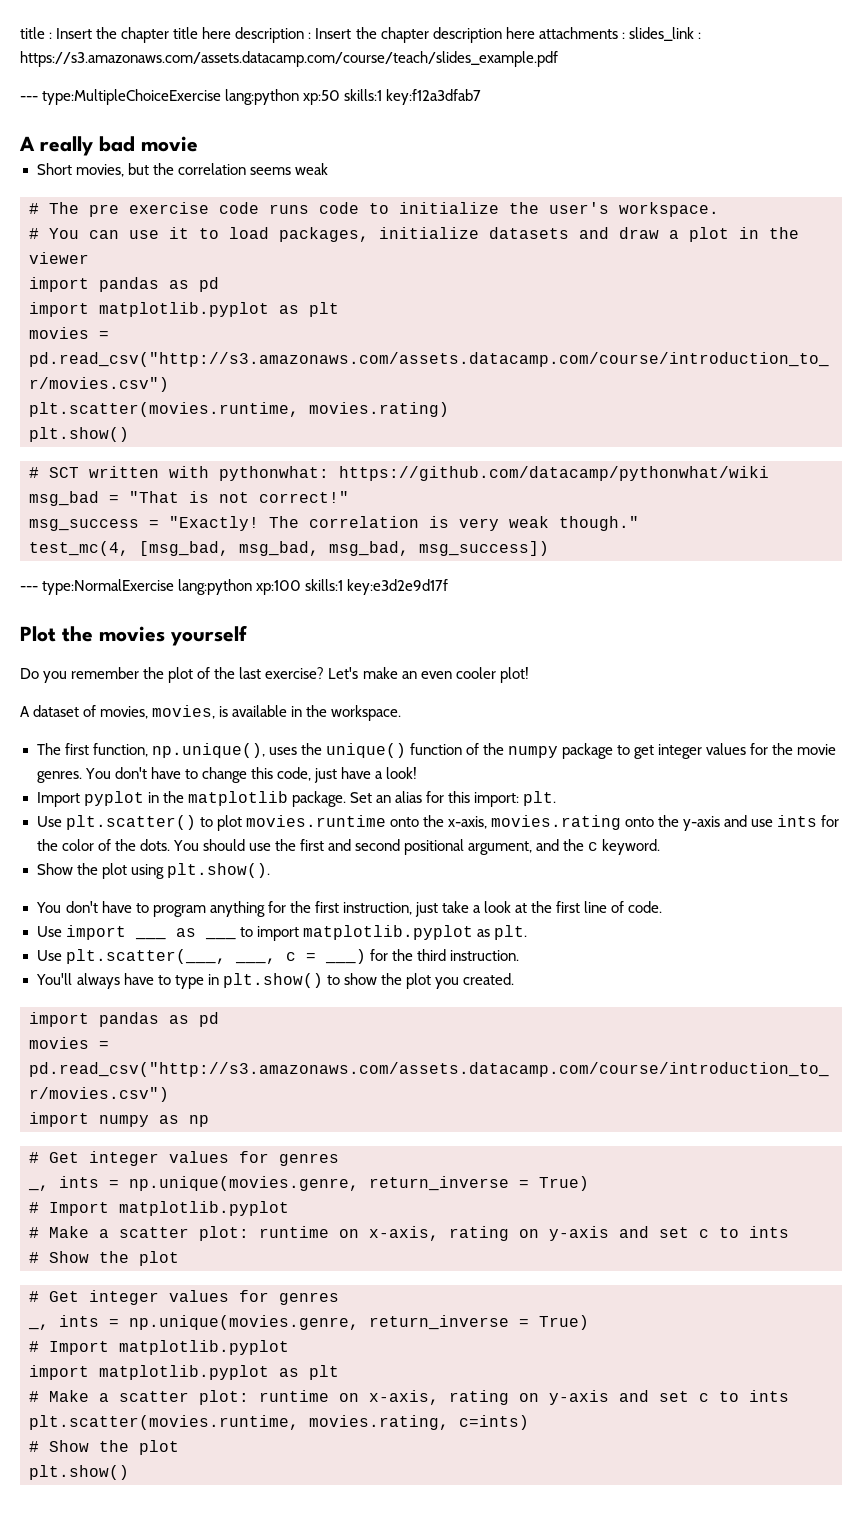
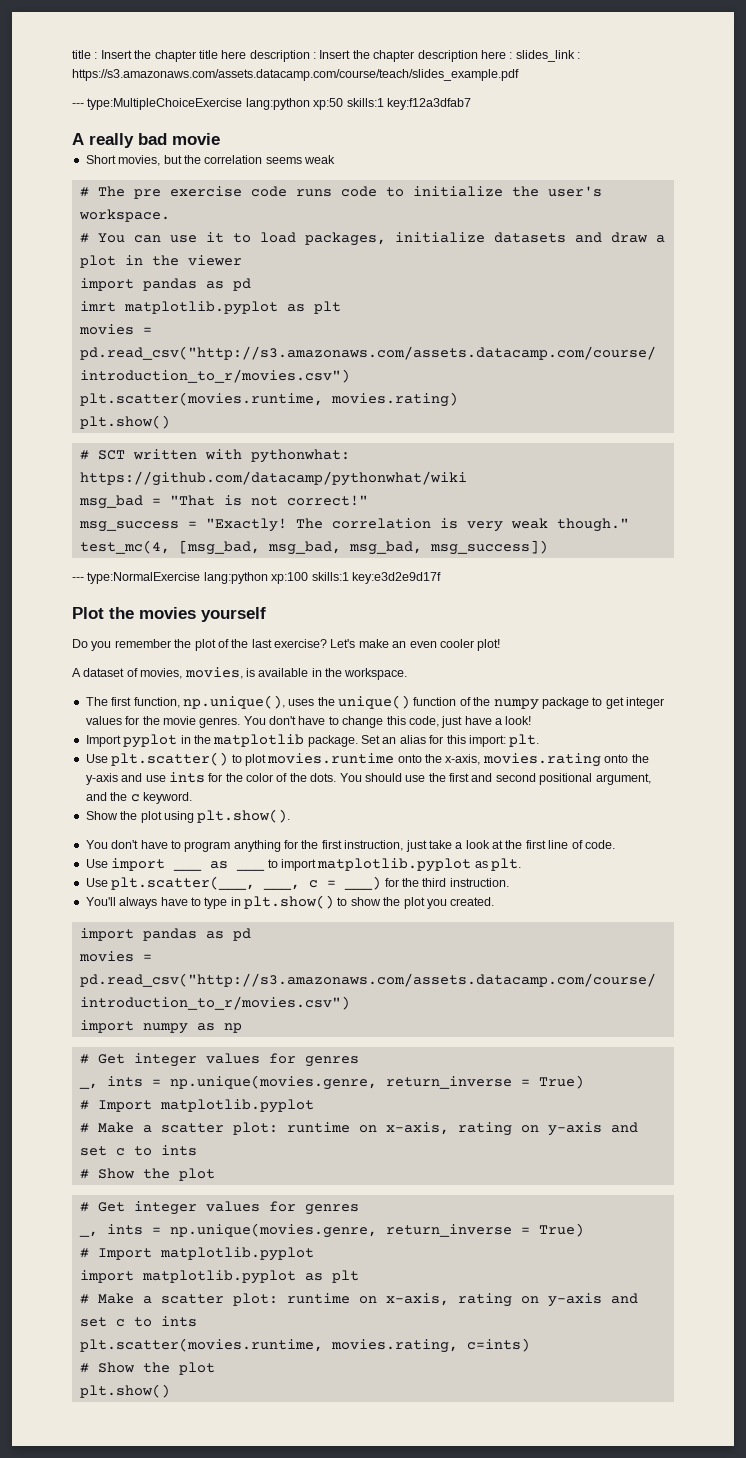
[538,27,618,39] attachments -> (506, 54) none
[29,302,89,317] import -> [79,301,116,312] imrt

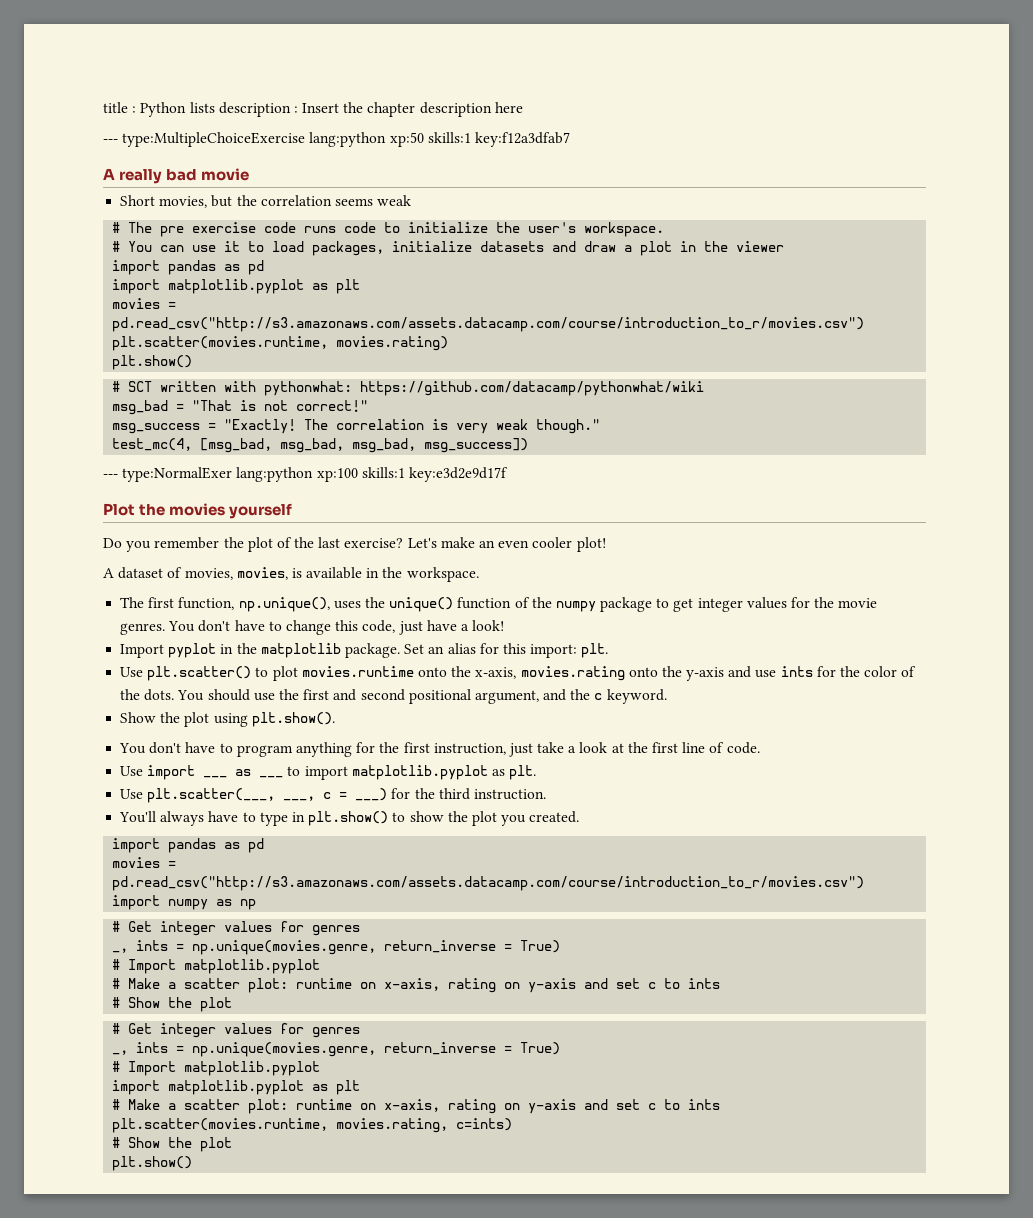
[100,50,247,62] Insert the chapter title here -> [140,102,215,117] Python lists
[509,50,580,62] [72,69,519,81] : slides_link : https://s3.amazonaws.com/assets.datacamp.com/course/teach/slides_example.pdf -> (523, 107) none
[79,301,116,312] imrt -> [112,279,161,294] import
[87,572,201,584] type:NormalExercise -> [122,467,233,482] type:NormalExer

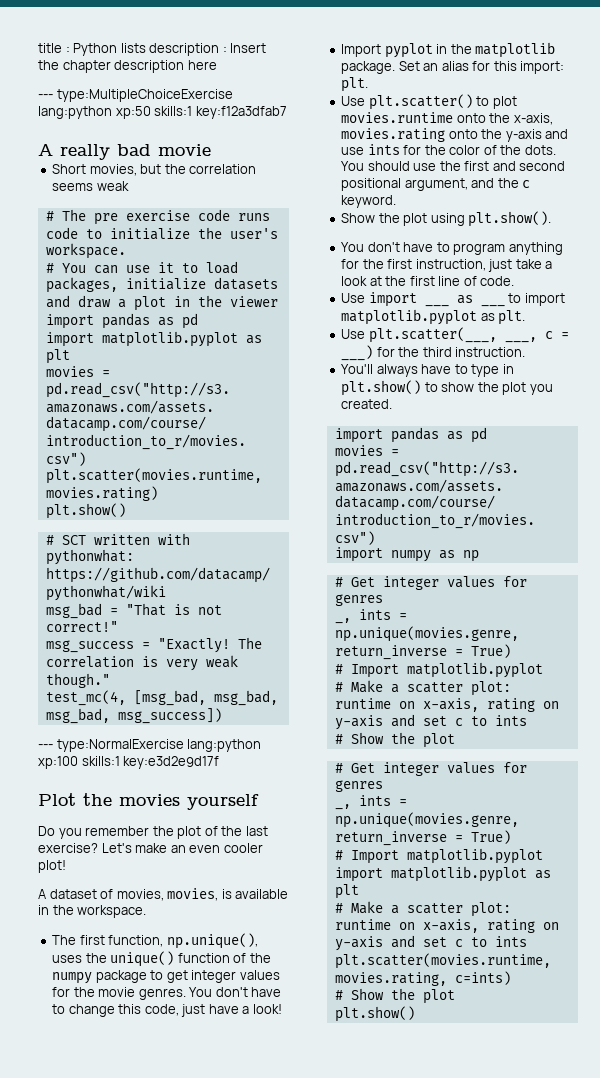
[122,467,233,482] type:NormalExer -> [56,739,184,752] type:NormalExercise

